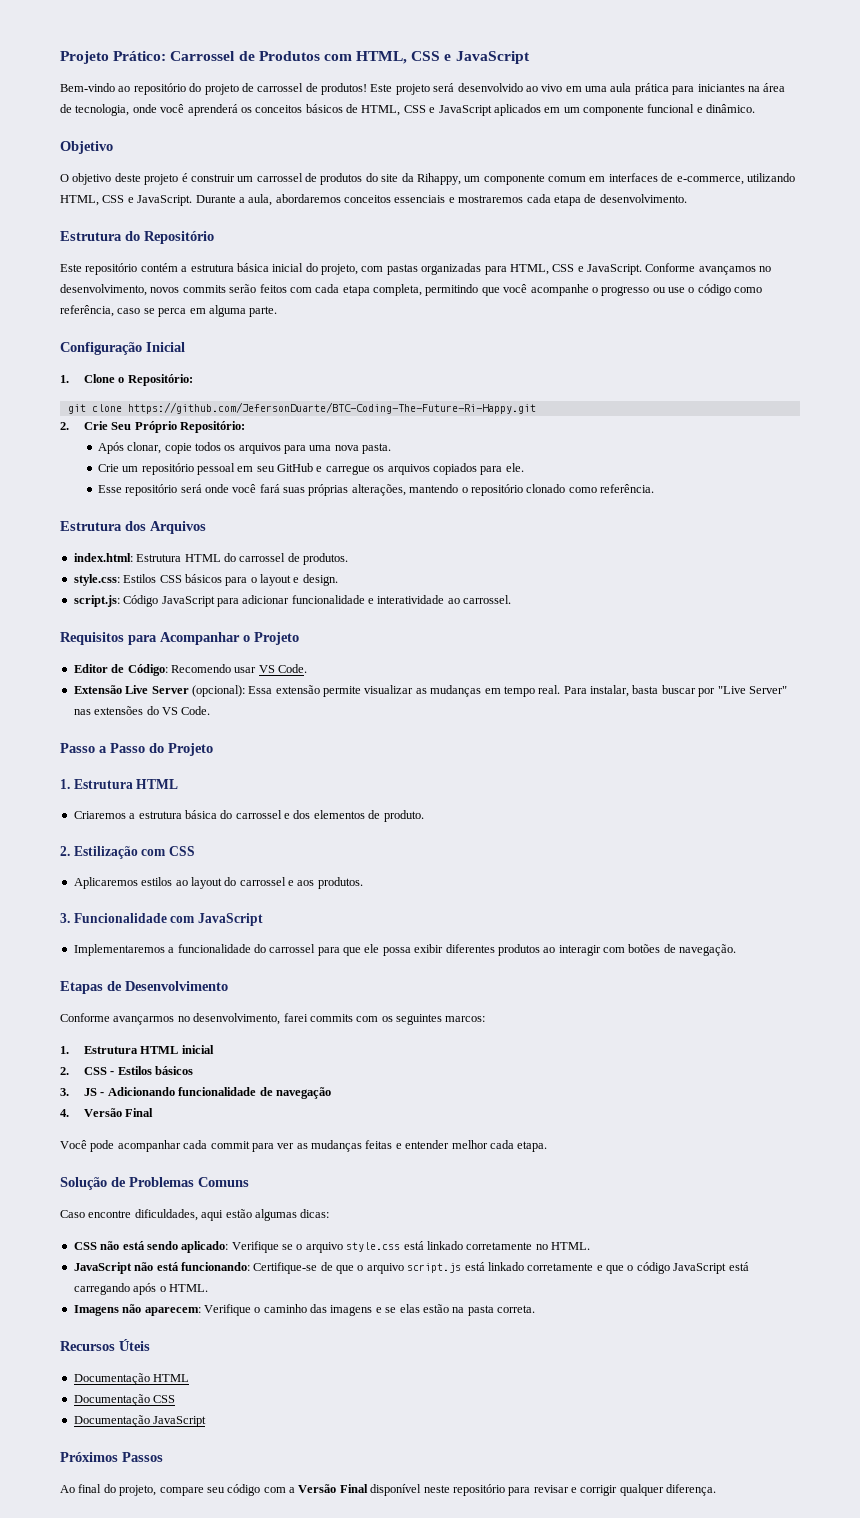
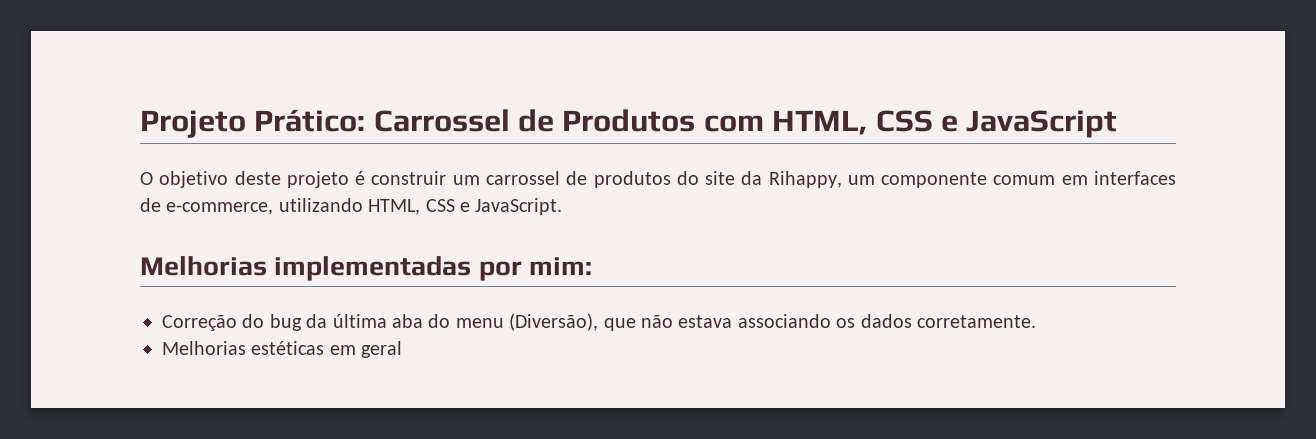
[60,83,786,95] [60,104,756,116] [60,141,113,154] // Bem-vindo ao repositório do projeto de carrossel de produtos! Este projeto será desenvolvido ao vivo em uma aula prática para iniciantes na área de tecnologia, onde você aprenderá os conceitos básicos de HTML, CSS e JavaScript aplicados em um componente funcional e dinâmico. // Objetivo -> (1118, 124) none
[195,194,687,206] [60,231,214,244] [60,263,772,275] [60,284,763,296] [60,305,278,317] [60,342,185,355] [60,374,193,386] [67,402,536,414] [60,421,246,433] [97,442,392,454] [97,463,524,475] [97,484,655,496] [60,521,206,534] [73,553,348,565] [73,574,338,586] [73,595,512,607] [60,632,299,645] [73,664,307,676] [73,685,787,697] [73,706,211,715] [60,743,213,756] [60,779,179,789] [73,810,424,822] [60,846,195,859] [73,877,363,889] [60,913,263,926] [73,944,737,956] [60,981,228,994] [60,1013,486,1025] [60,1045,214,1054] [60,1066,194,1075] [60,1087,331,1099] [60,1108,154,1117] [60,1140,548,1152] [60,1177,249,1190] [60,1209,330,1221] [73,1241,590,1253] [73,1262,749,1274] [73,1283,208,1295] [73,1304,535,1316] [60,1339,150,1351] [73,1373,190,1385] [73,1394,176,1406] [73,1415,207,1427] [60,1452,163,1462] [60,1484,717,1496] Durante a aula, abordaremos conceitos essenciais e mostraremos cada etapa de desenvolvimento. // Estrutura do Repositório // Este repositório contém a estrutura básica inicial do projeto, com pastas organizadas para HTML, CSS e JavaScript. Conforme avançamos no desenvolvimento, novos commits serão feitos com cada etapa completa, permitindo que você acompanhe o progresso ou use o código como referência, caso se perca em alguma parte. // Configuração Inicial // 1. Clone o Repositório: // git clone https://github.com/JefersonDuarte/BTC-Coding-The-Future-Ri-Happy.git // 2. Crie Seu Próprio Repositório: // Após clonar, copie todos os arquivos para uma nova pasta. // Crie um repositório pessoal em seu GitHub e carregue os arquivos copiados para ele. // Esse repositório será onde você fará suas próprias alterações, mantendo o repositório clonado como referência. // Estrutura dos Arquivos // index.html: Estrutura HTML do carrossel de produtos. // style.css: Estilos CSS básicos para o layout e design. // script.js: Código JavaScript para adicionar funcionalidade e interatividade ao carrossel. // Requisitos para Acompanhar o Projeto // Editor de Código: Recomendo usar VS Code. // Extensão Live Server (opcional): Essa extensão permite visualizar as mudanças em tempo real. Para instalar, basta buscar por "Live Server" nas extensões do VS Code. // Passo a Passo do Projeto // 1. Estrutura HTML // Criaremos a estrutura básica do carrossel e dos elementos de produto. // 2. Estilização com CSS // Aplicaremos estilos ao layout do carrossel e aos produtos. // 3. Funcionalidade com JavaScript // Implementaremos a funcionalidade do carrossel para que ele possa exibir diferentes produtos ao interagir com botões de navegação. // Etapas de Desenvolvimento // Conforme avançarmos no desenvolvimento, farei commits com os seguintes marcos: // 1. Estrutura HTML inicial // 2. CSS - Estilos básicos // 3. JS - Adicionando funcionalidade de navegação // 4. Versão Final // Você pode acompanhar cada commit para ver as mudanças feitas e entender melhor cada etapa. // Solução de Problemas Comuns // Caso encontre dificuldades, aqui estão algumas dicas: // CSS não está sendo aplicado: Verifique se o arquivo style.css está linkado corretamente no HTML. // JavaScript não está funcionando: Certifique-se de que o arquivo script.js está linkado corretamente e que o código JavaScript está carregando após o HTML. // Imagens não aparecem: Verifique o caminho das imagens e se elas estão na pasta correta. // Recursos Úteis // Documentação HTML // Documentação CSS // Documentação JavaScript // Próximos Passos // Ao final do projeto, compare seu código com a Versão Final disponível neste repositório para revisar e corrigir qualquer diferença. -> [140,256,592,281] [162,313,1036,331] [162,341,403,358] // Melhorias implementadas por mim: // Correção do bug da última aba do menu (Diversão), que não estava associando os dados corretamente. // Melhorias estéticas em geral

